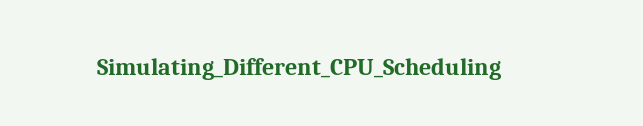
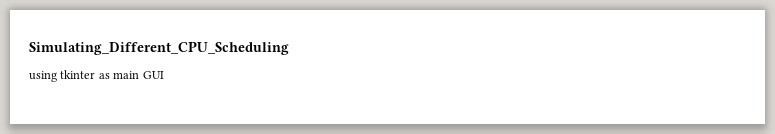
(501, 69) none -> [29,70,164,82] // using tkinter as main GUI

